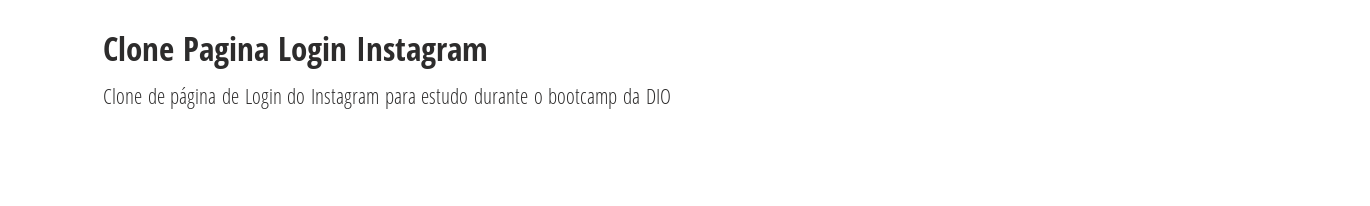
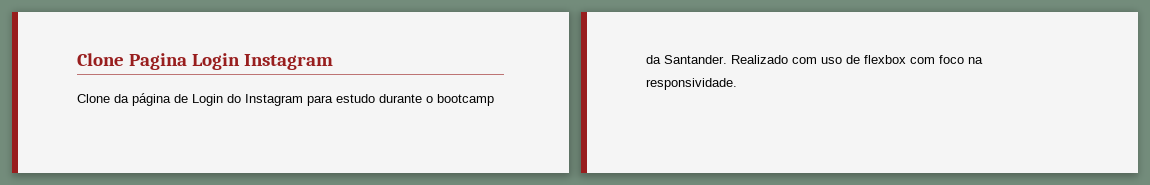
[147,88,165,104] de -> [114,94,129,103] da
[645,89,671,104] DIO -> [664,55,983,64] [646,78,737,90] Santander. Realizado com uso de flexbox com foco na responsividade.

